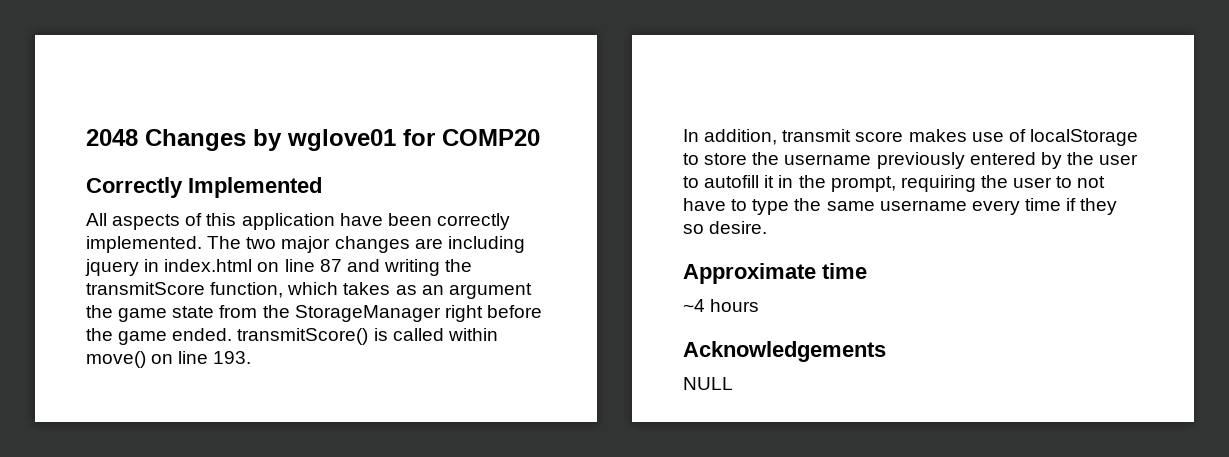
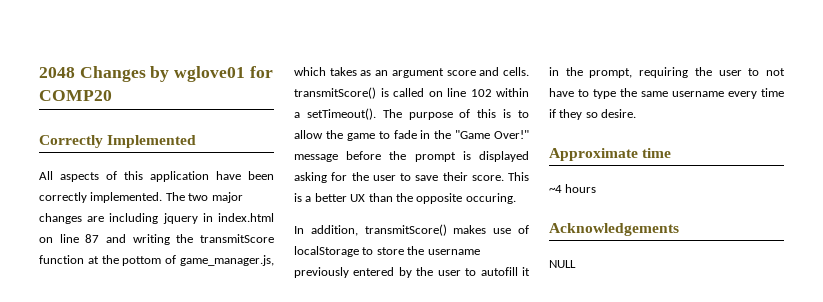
[210,282,284,298] function, -> [39,255,274,266] function at the pottom of game_manager.js,
[86,305,542,322] [86,328,498,345] [86,351,252,368] the game state from the StorageManager right before the game ended. transmitScore() is called within move() on line 193. -> [446,67,529,76] [294,87,529,99] [294,108,529,120] [294,130,529,141] [294,151,529,162] [294,172,529,183] [294,193,516,204] score and cells. transmitScore() is called on line 102 within a setTimeout(). The purpose of this is to allow the game to fade in the "Game Over!" message before the prompt is displayed asking for the user to save their score. This is a better UX than the opposite occuring.
[782,129,904,142] transmit score -> [364,224,447,236] transmitScore()

